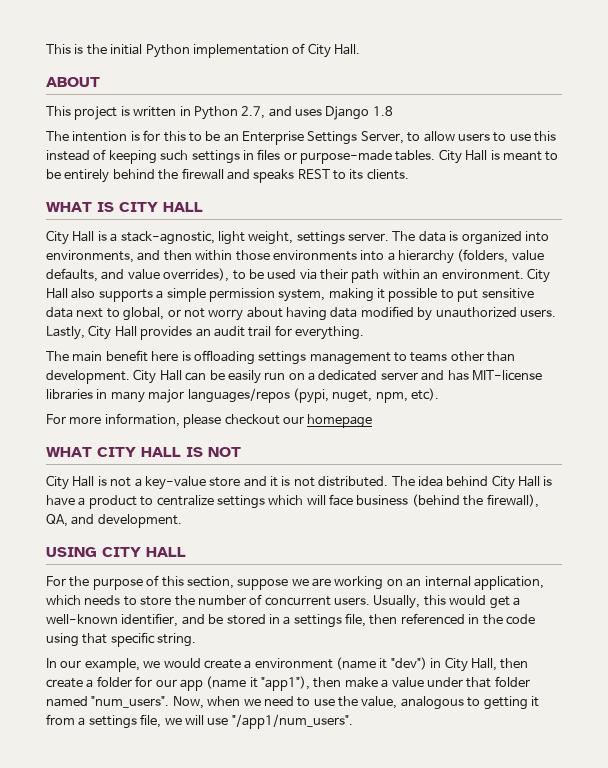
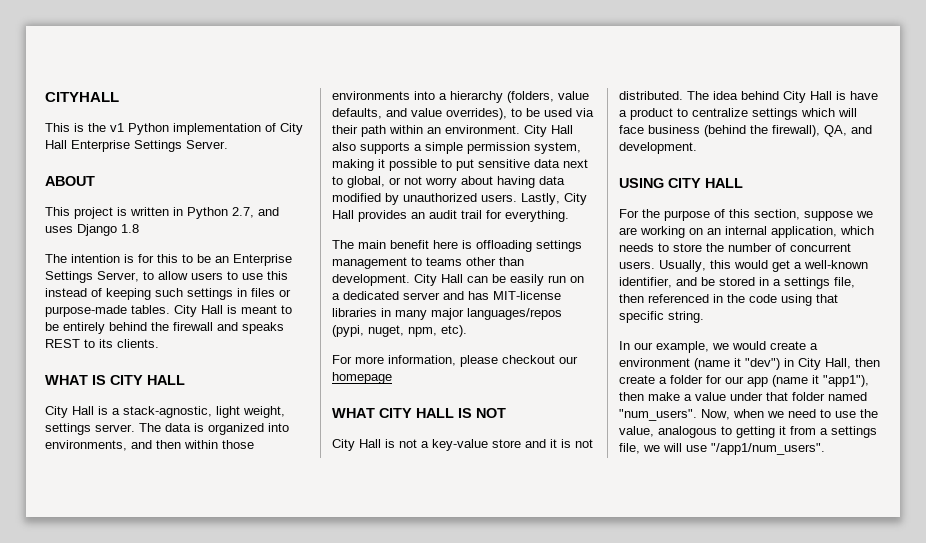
(46, 49) none -> [45,92,119,102] CITYHALL //
[110,44,143,55] initial -> [110,123,124,132] v1
[334,44,360,55] Hall. -> [45,140,228,152] Hall Enterprise Settings Server.

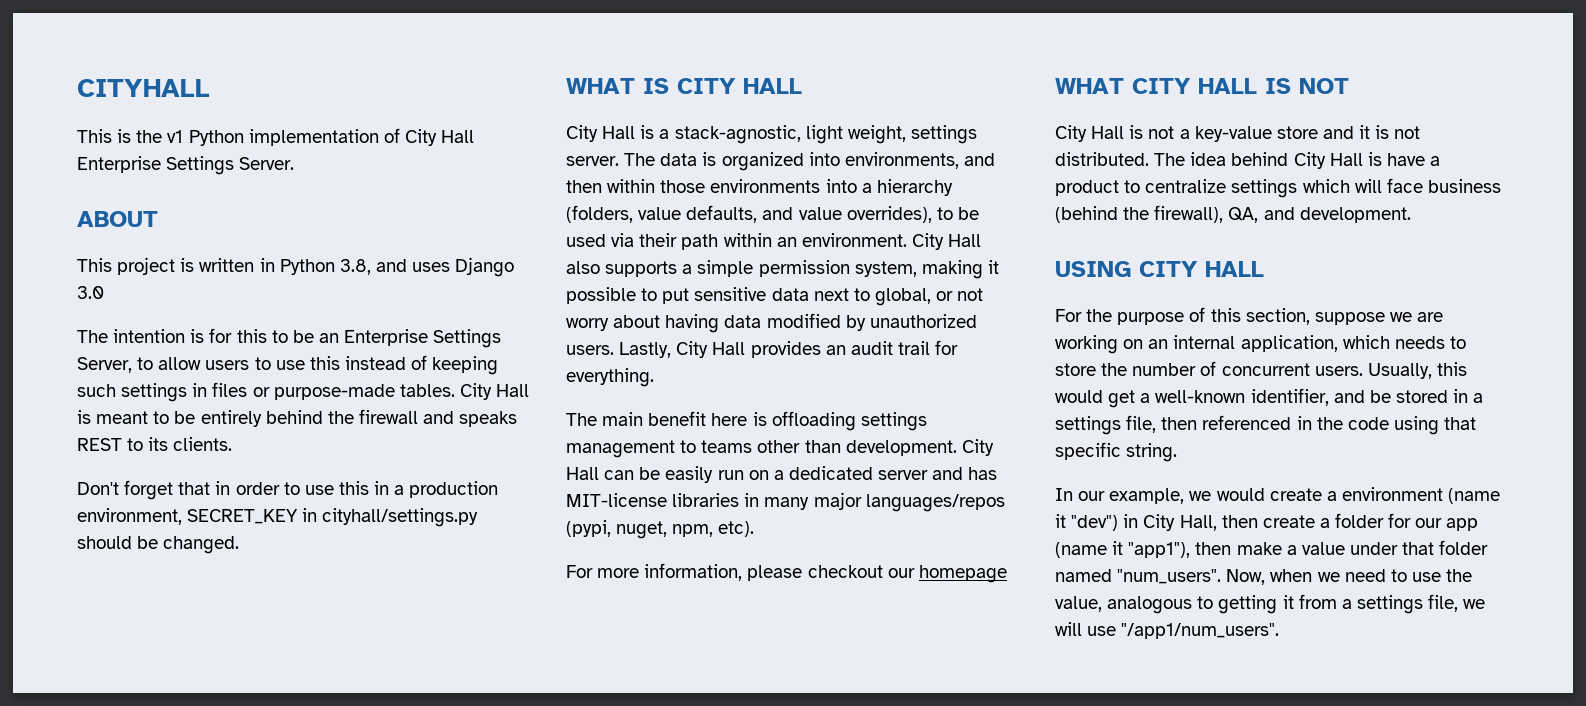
[232,207,254,218] 2.7, -> [339,259,371,275] 3.8,
[121,224,139,233] 1.8 -> [77,286,104,299] 3.0
(159, 343) none -> [77,480,499,500] [77,508,479,527] [77,536,240,554] // Don't forget that in order to use this in a production environment, SECRET_KEY in cityhall/settings.py should be changed.

